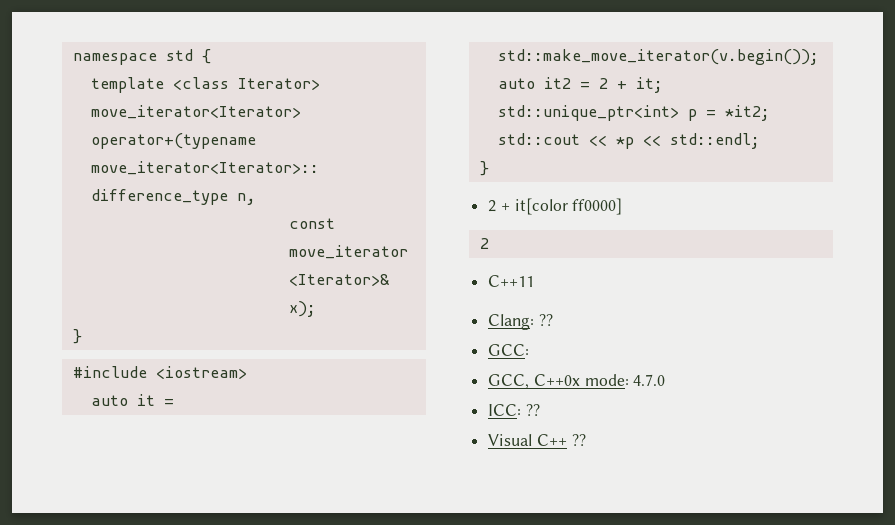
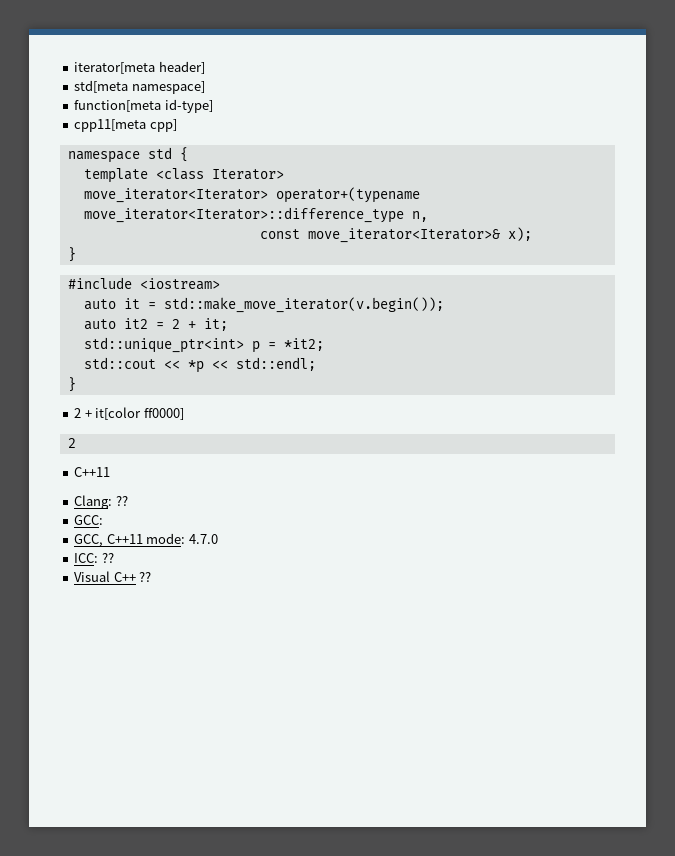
(72, 59) none -> [74,61,205,74] [74,80,205,94] [74,99,213,113] [74,119,177,132] iterator[meta header] // std[meta namespace] // function[meta id-type] // cpp11[meta cpp] //
[533,374,580,386] C++0x -> [106,534,143,544] C++11

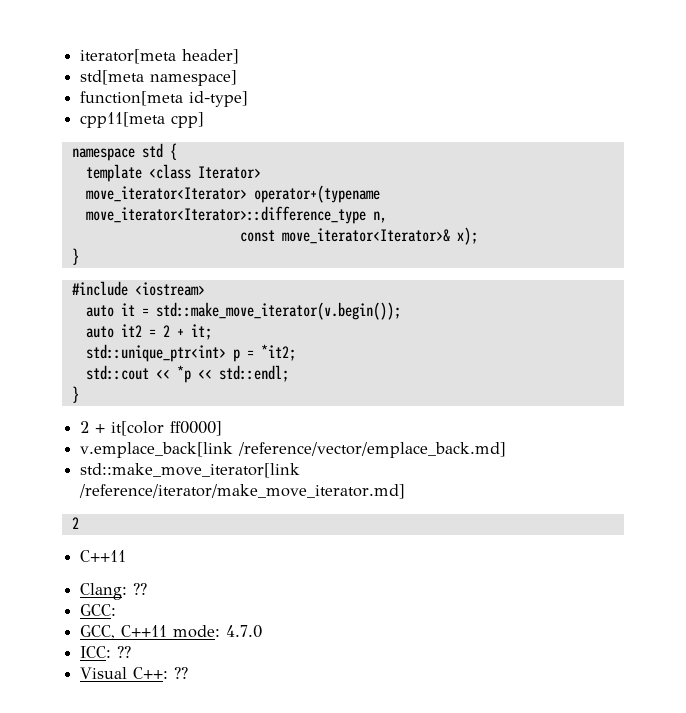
(184, 414) none -> [80,442,507,458] [80,463,301,478] [79,484,406,499] // v.emplace_back[link /reference/vector/emplace_back.md] // std::make_move_iterator[link /reference/iterator/make_move_iterator.md]
[113,572,136,582] C++ -> [133,667,169,679] C++:

